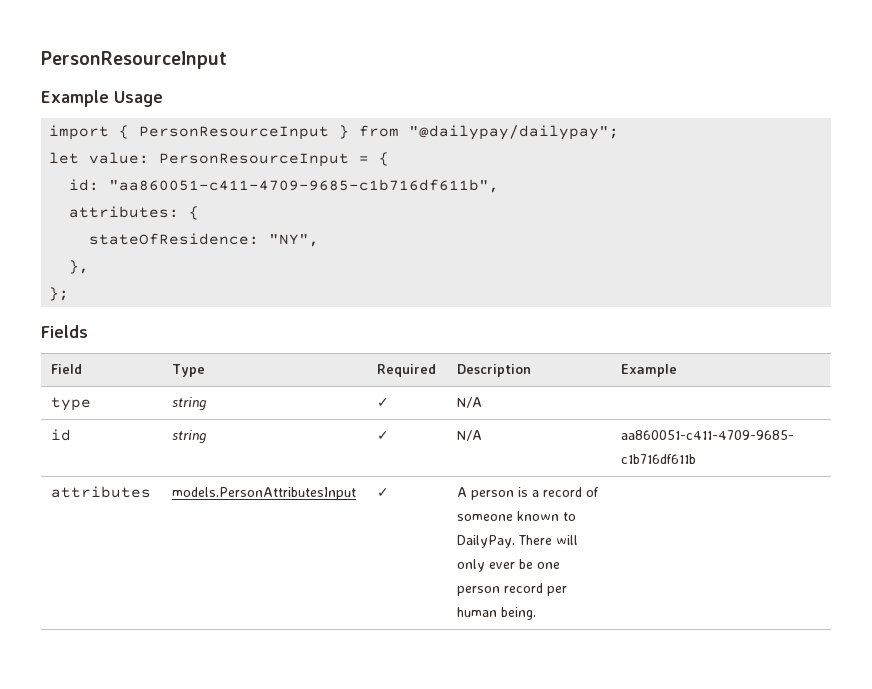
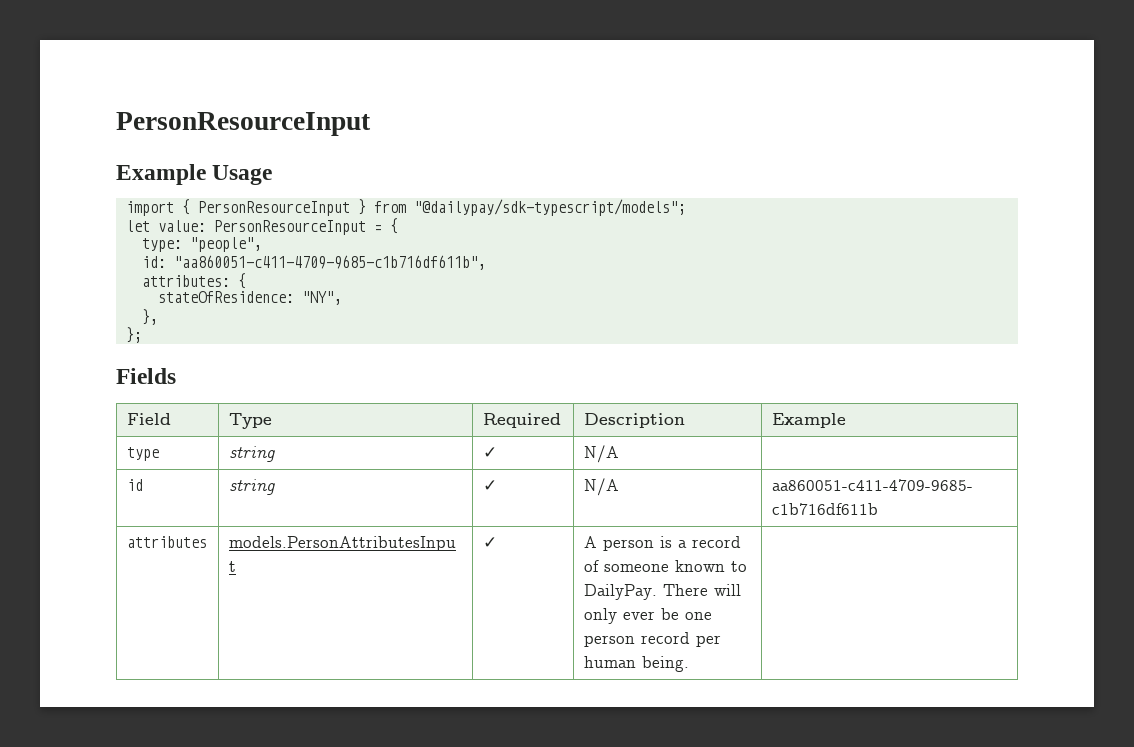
[409,125,620,140] "@dailypay/dailypay"; -> [413,199,686,216] "@dailypay/sdk-typescript/models";
(390, 159) none -> [141,237,262,252] // type: "people",

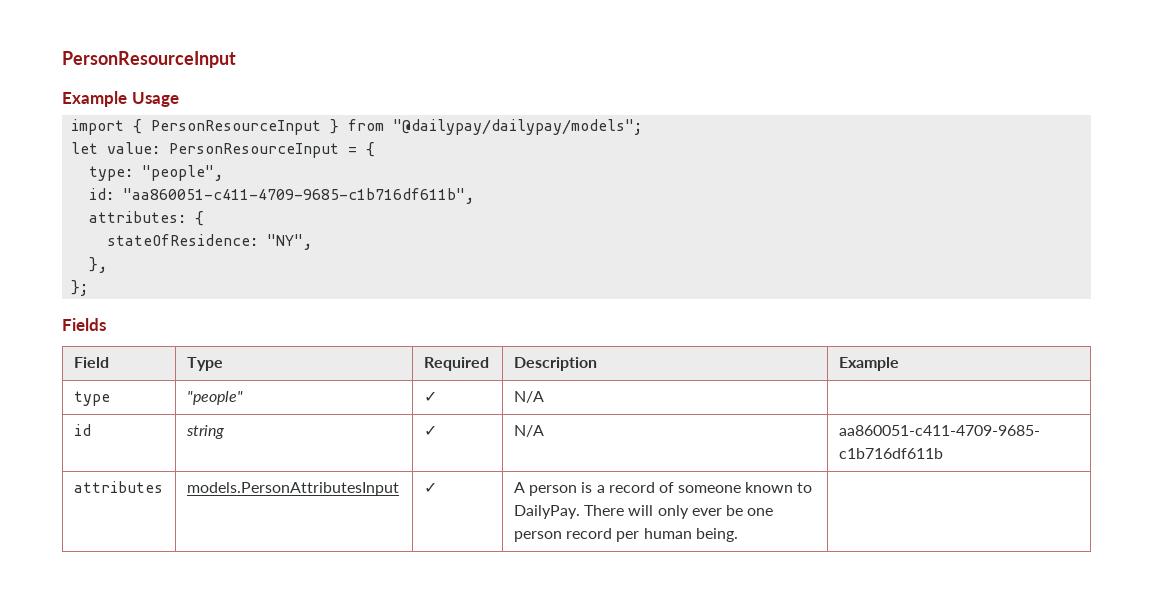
[413,199,686,216] "@dailypay/sdk-typescript/models"; -> [393,119,643,135] "@dailypay/dailypay/models";
[228,446,275,462] string -> [186,391,243,405] "people"

